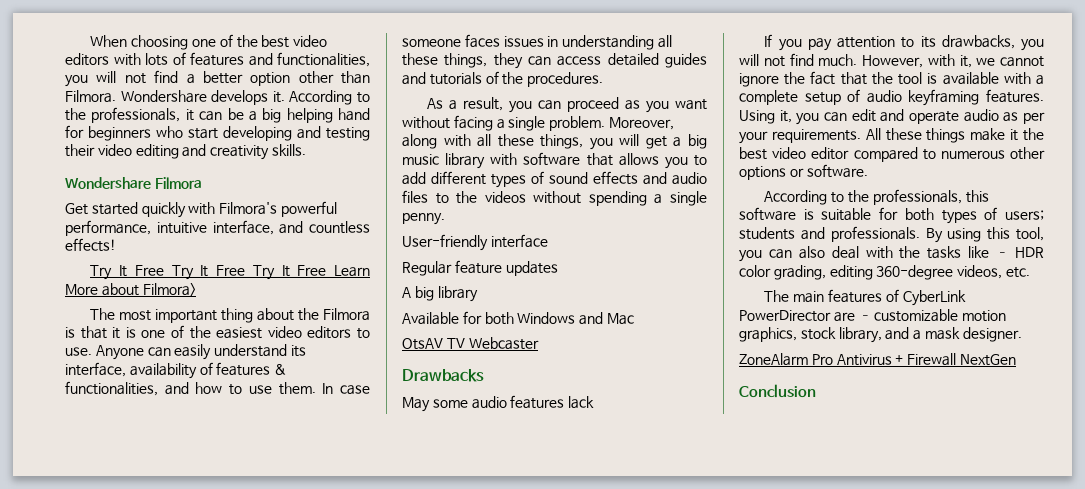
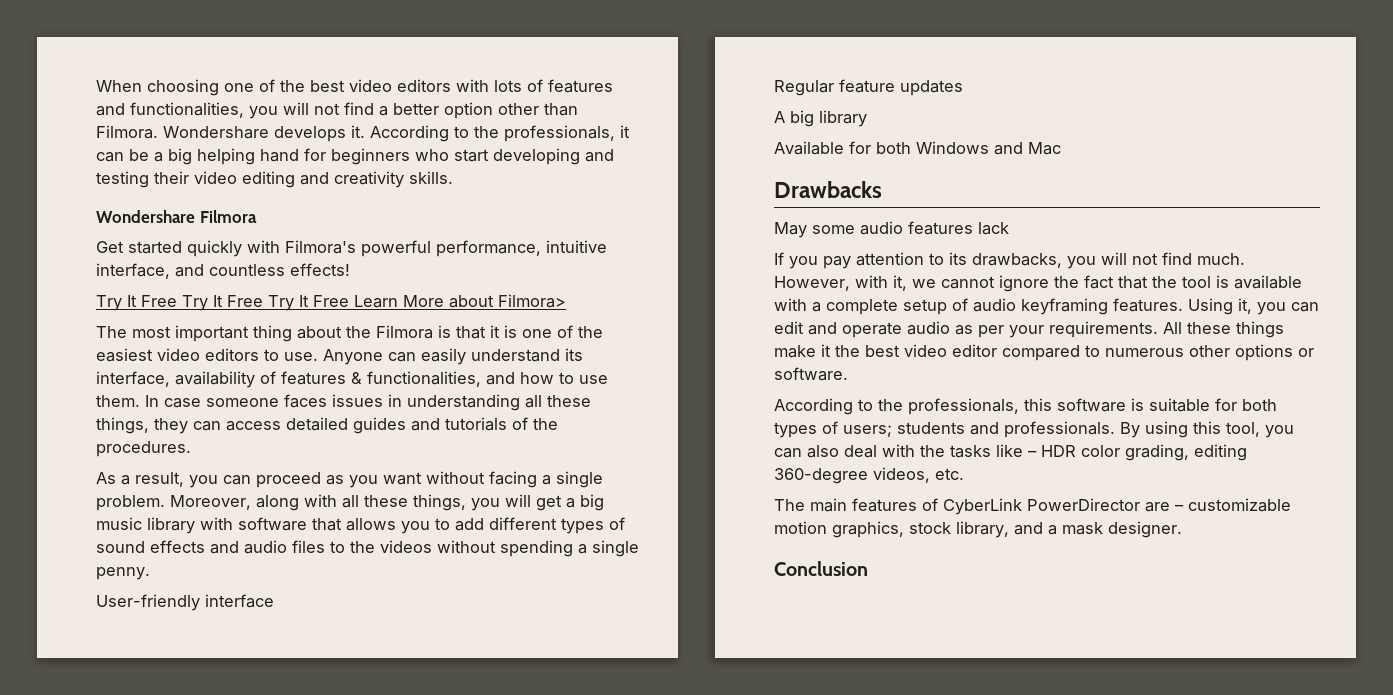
[402,337,539,350] // OtsAV TV Webcaster -> (1061, 148) none
[739,353,1016,366] // ZoneAlarm Pro Antivirus + Firewall NextGen -> (1182, 529) none

